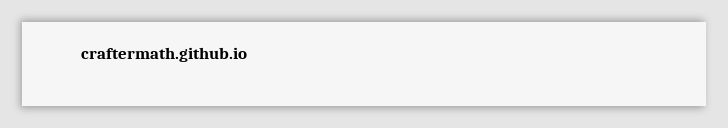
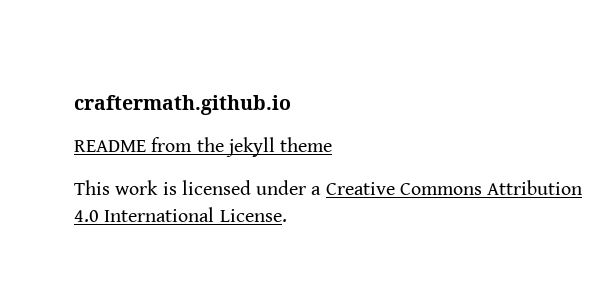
(247, 54) none -> [74,137,333,157] [74,180,583,195] [74,207,287,222] // README from the jekyll theme // This work is licensed under a Creative Commons Attribution 4.0 International License.

